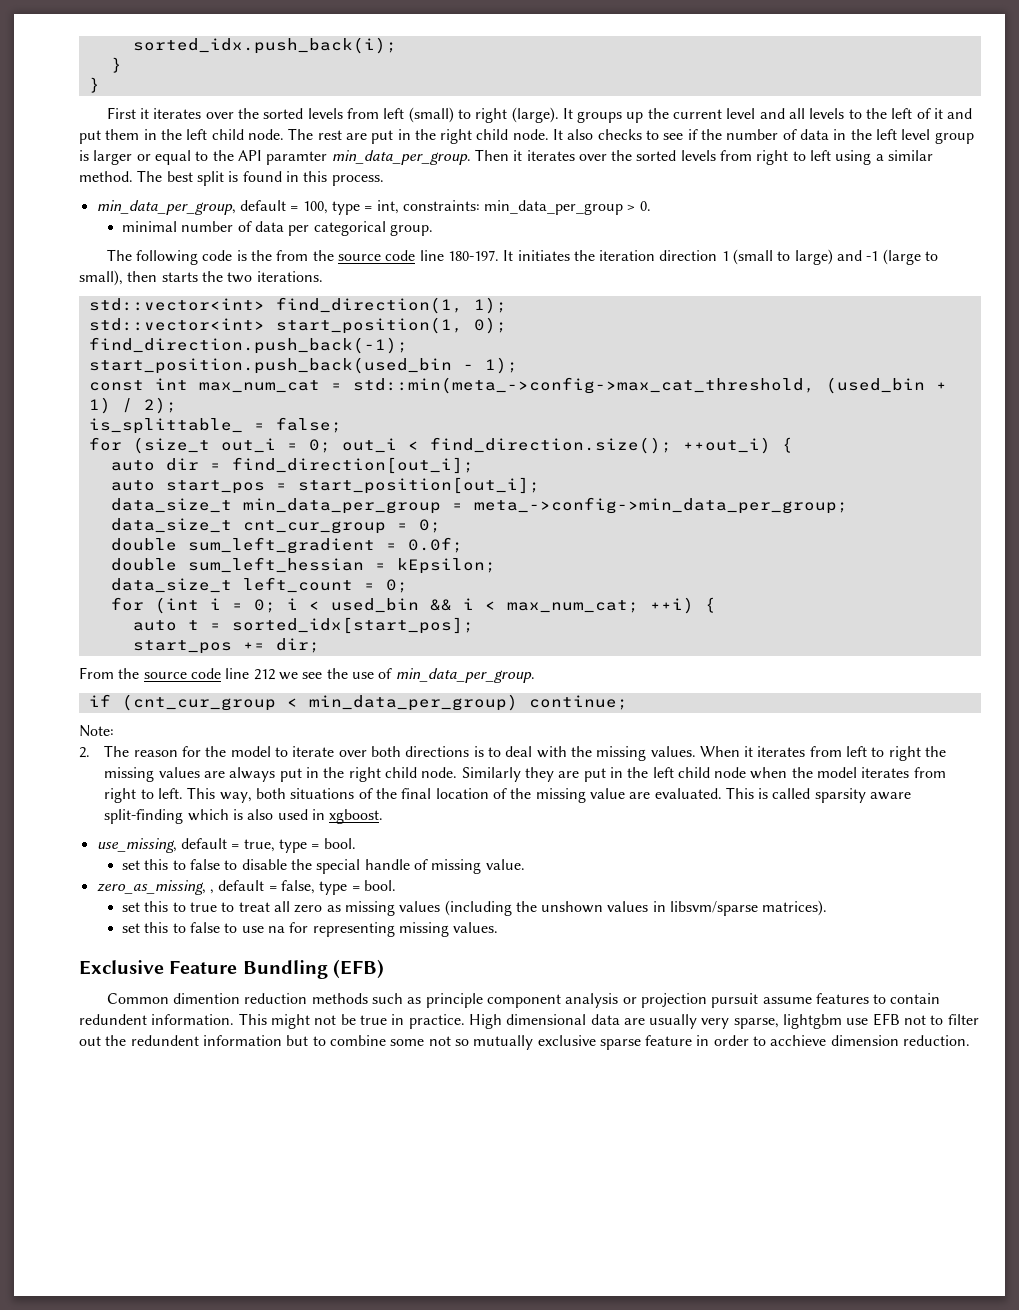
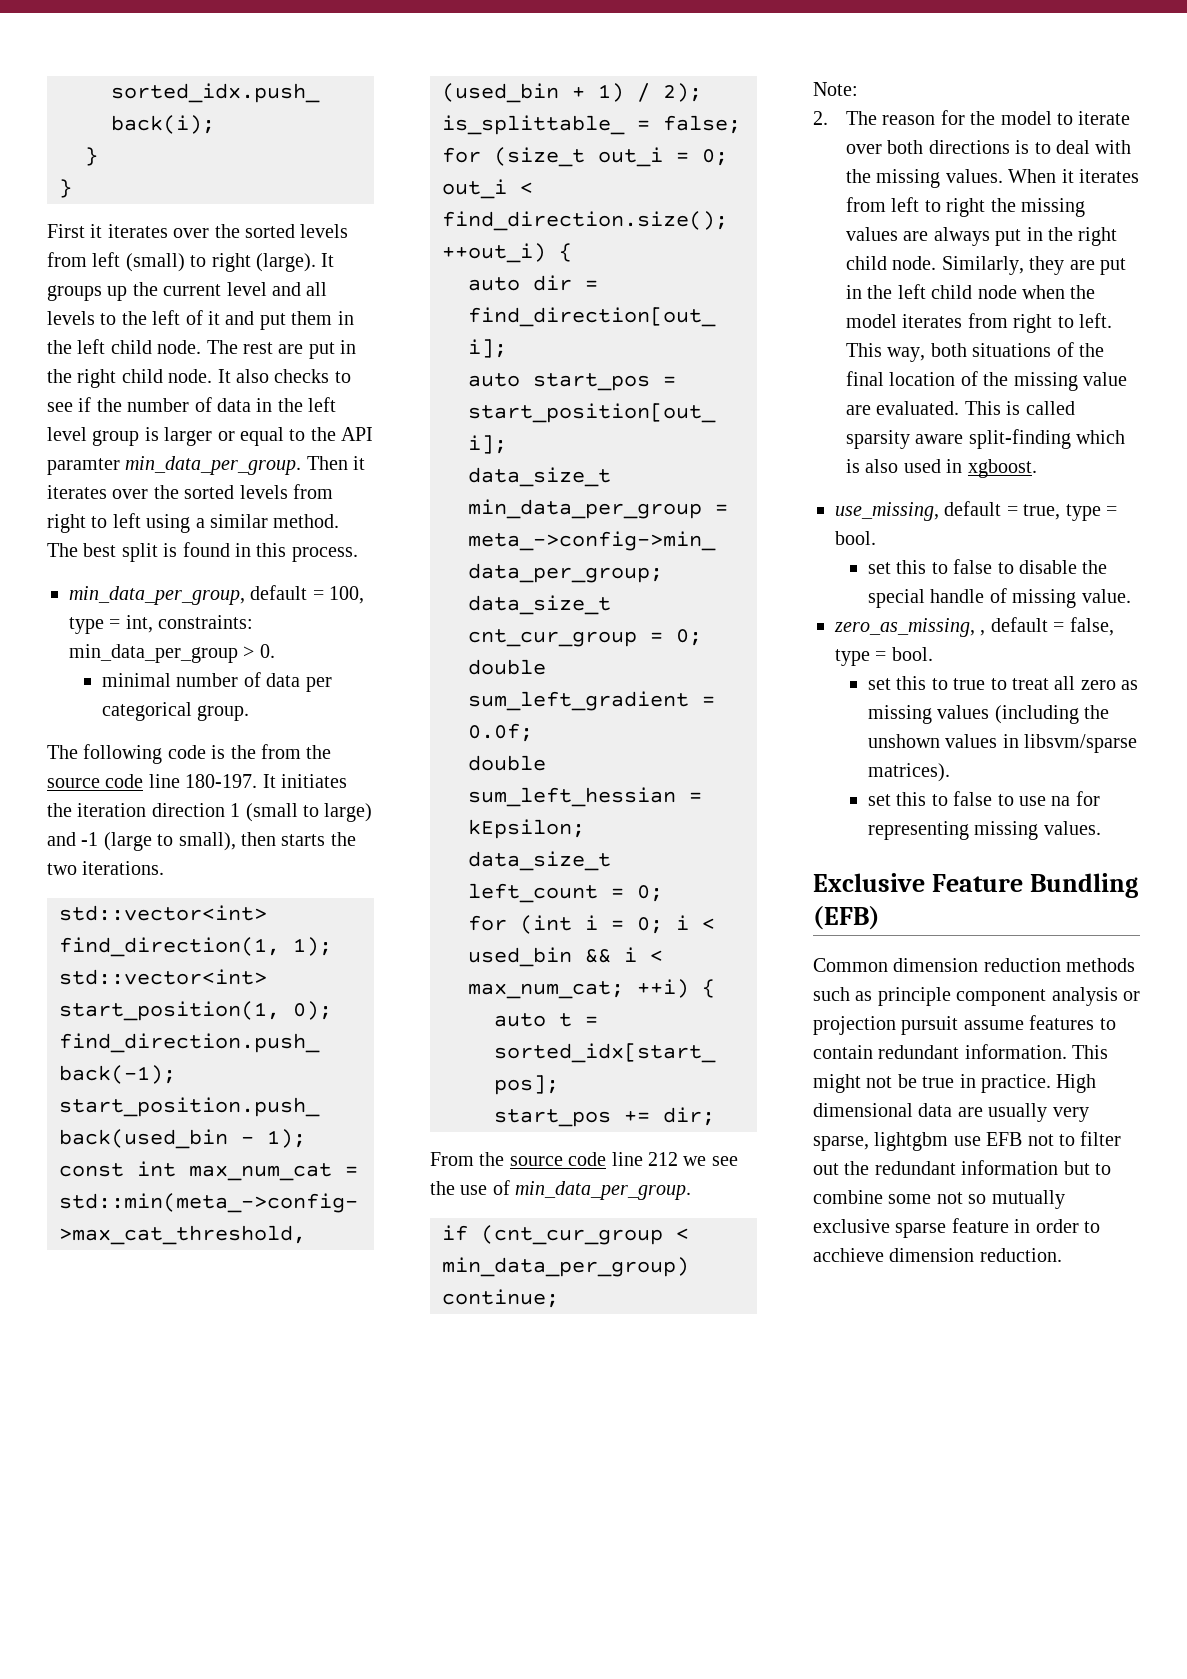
[461,767,521,782] Similarly -> [941,256,1024,275] Similarly,
[173,993,241,1004] dimention -> [893,958,979,972] dimension
[79,1014,147,1025] redundent -> [878,1045,960,1059] redundant
[130,1035,199,1046] redundent -> [874,1161,956,1175] redundant

